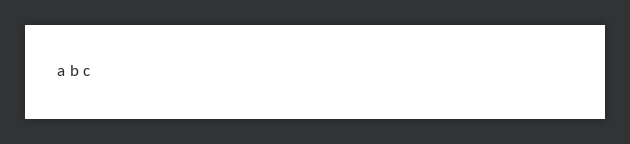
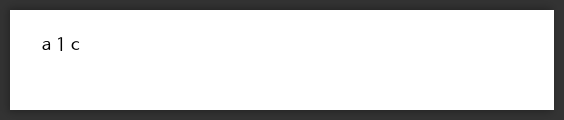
[69,65,79,76] b -> [56,37,67,51] 1

